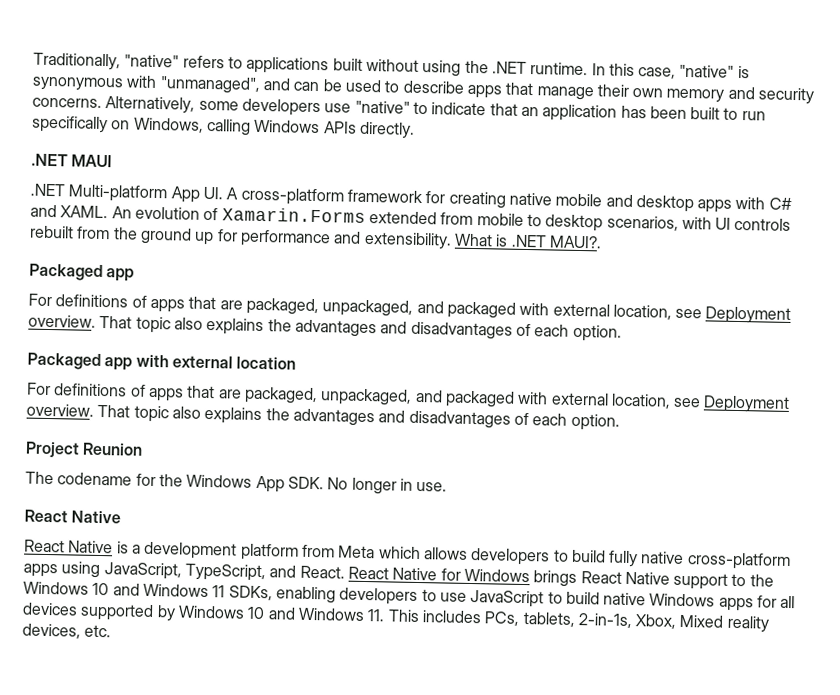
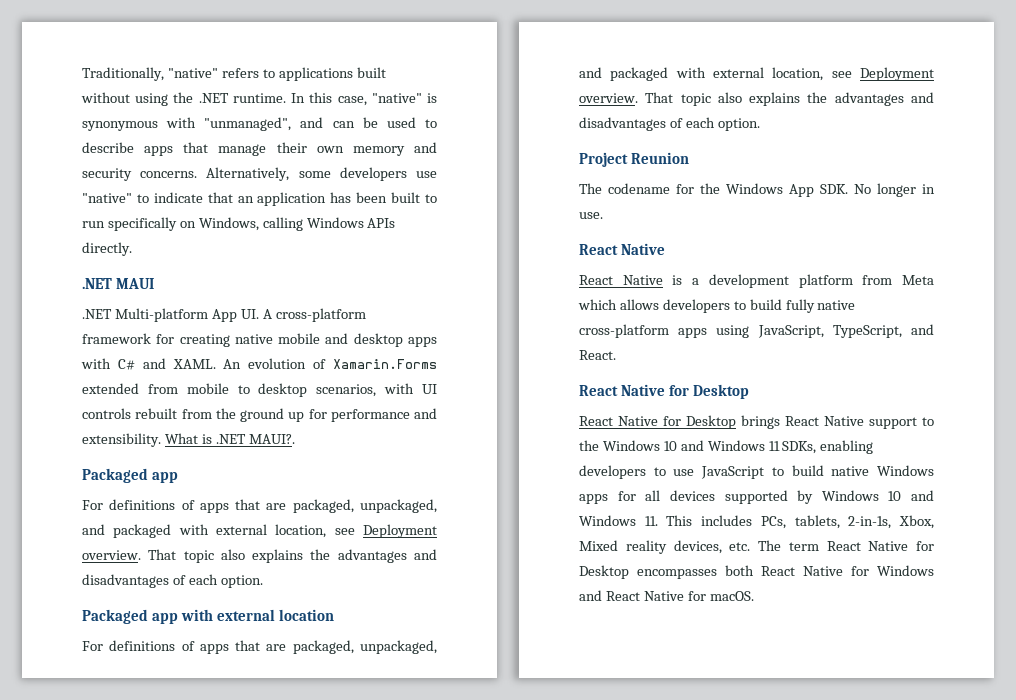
[347,566,530,583] React Native for Windows -> [579,384,749,399] [579,415,736,429] // React Native for Desktop // React Native for Desktop
(112, 631) none -> [758,540,934,551] [579,565,934,579] [579,590,754,601] The term React Native for Desktop encompasses both React Native for Windows and React Native for macOS.

